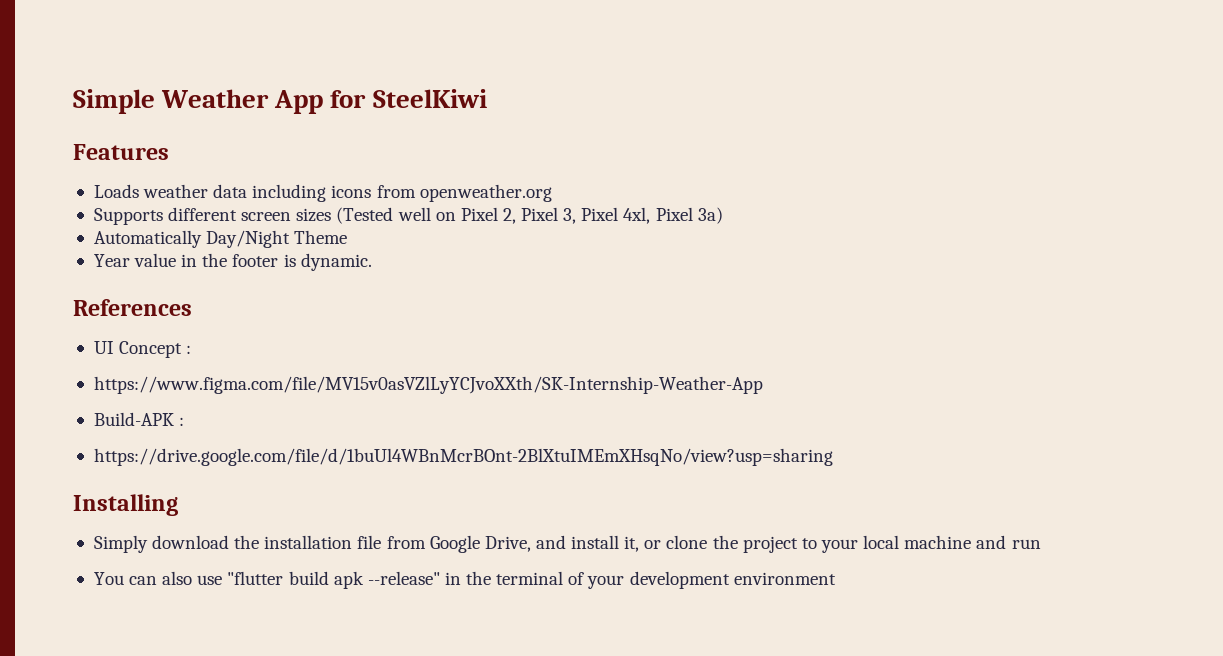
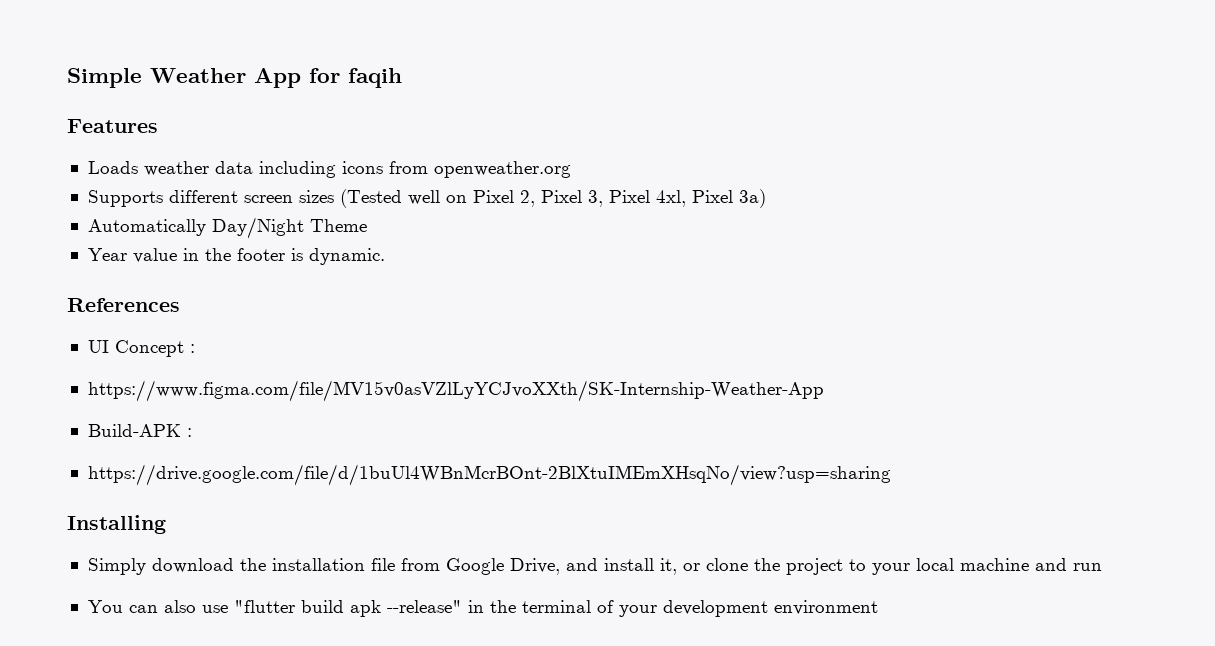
[372,89,487,108] SteelKiwi -> [348,68,402,88] faqih

